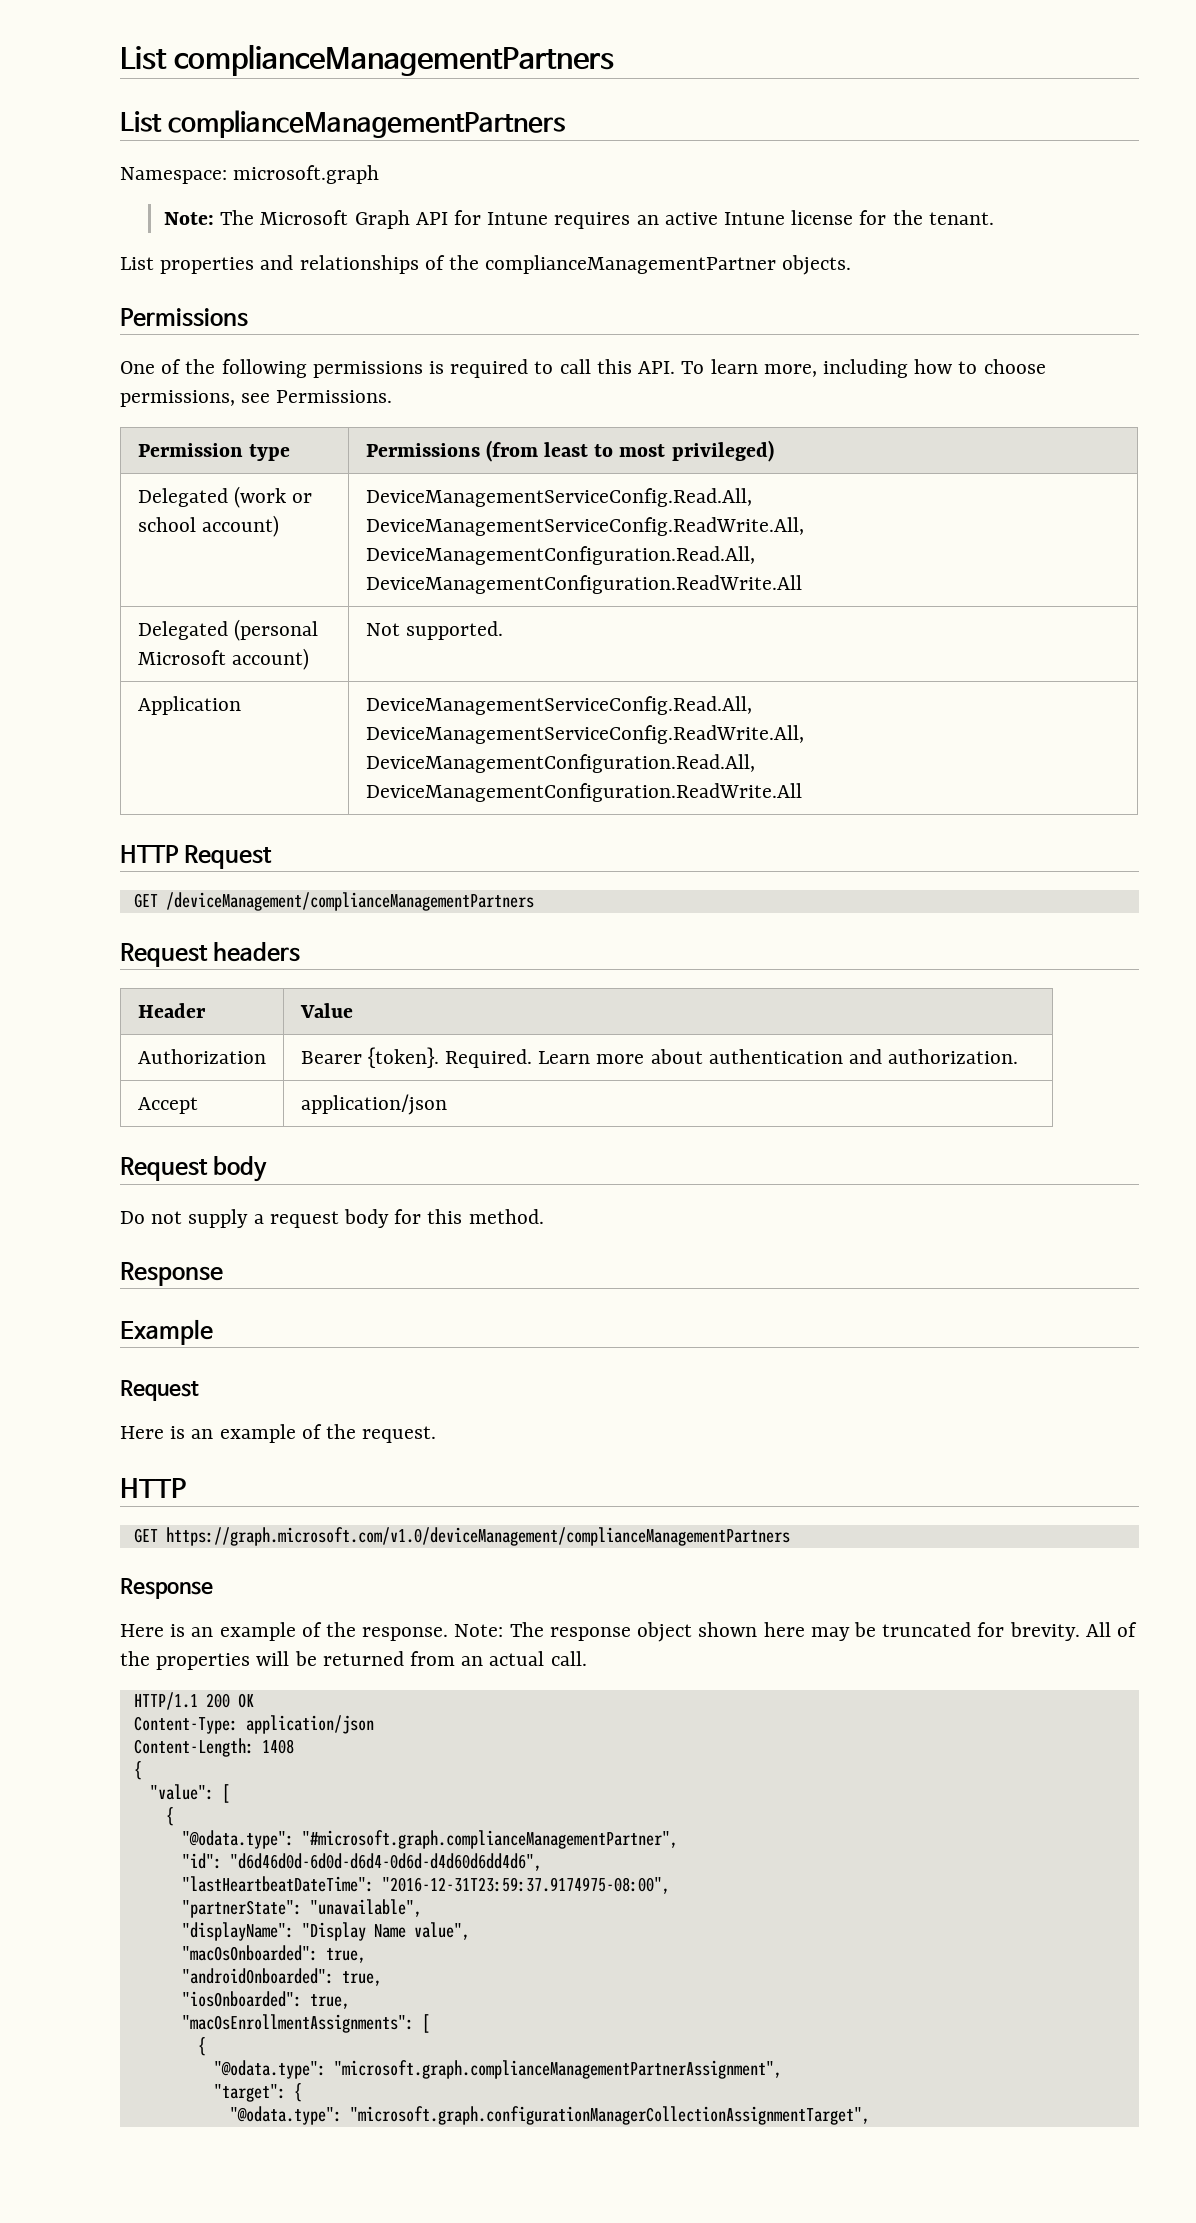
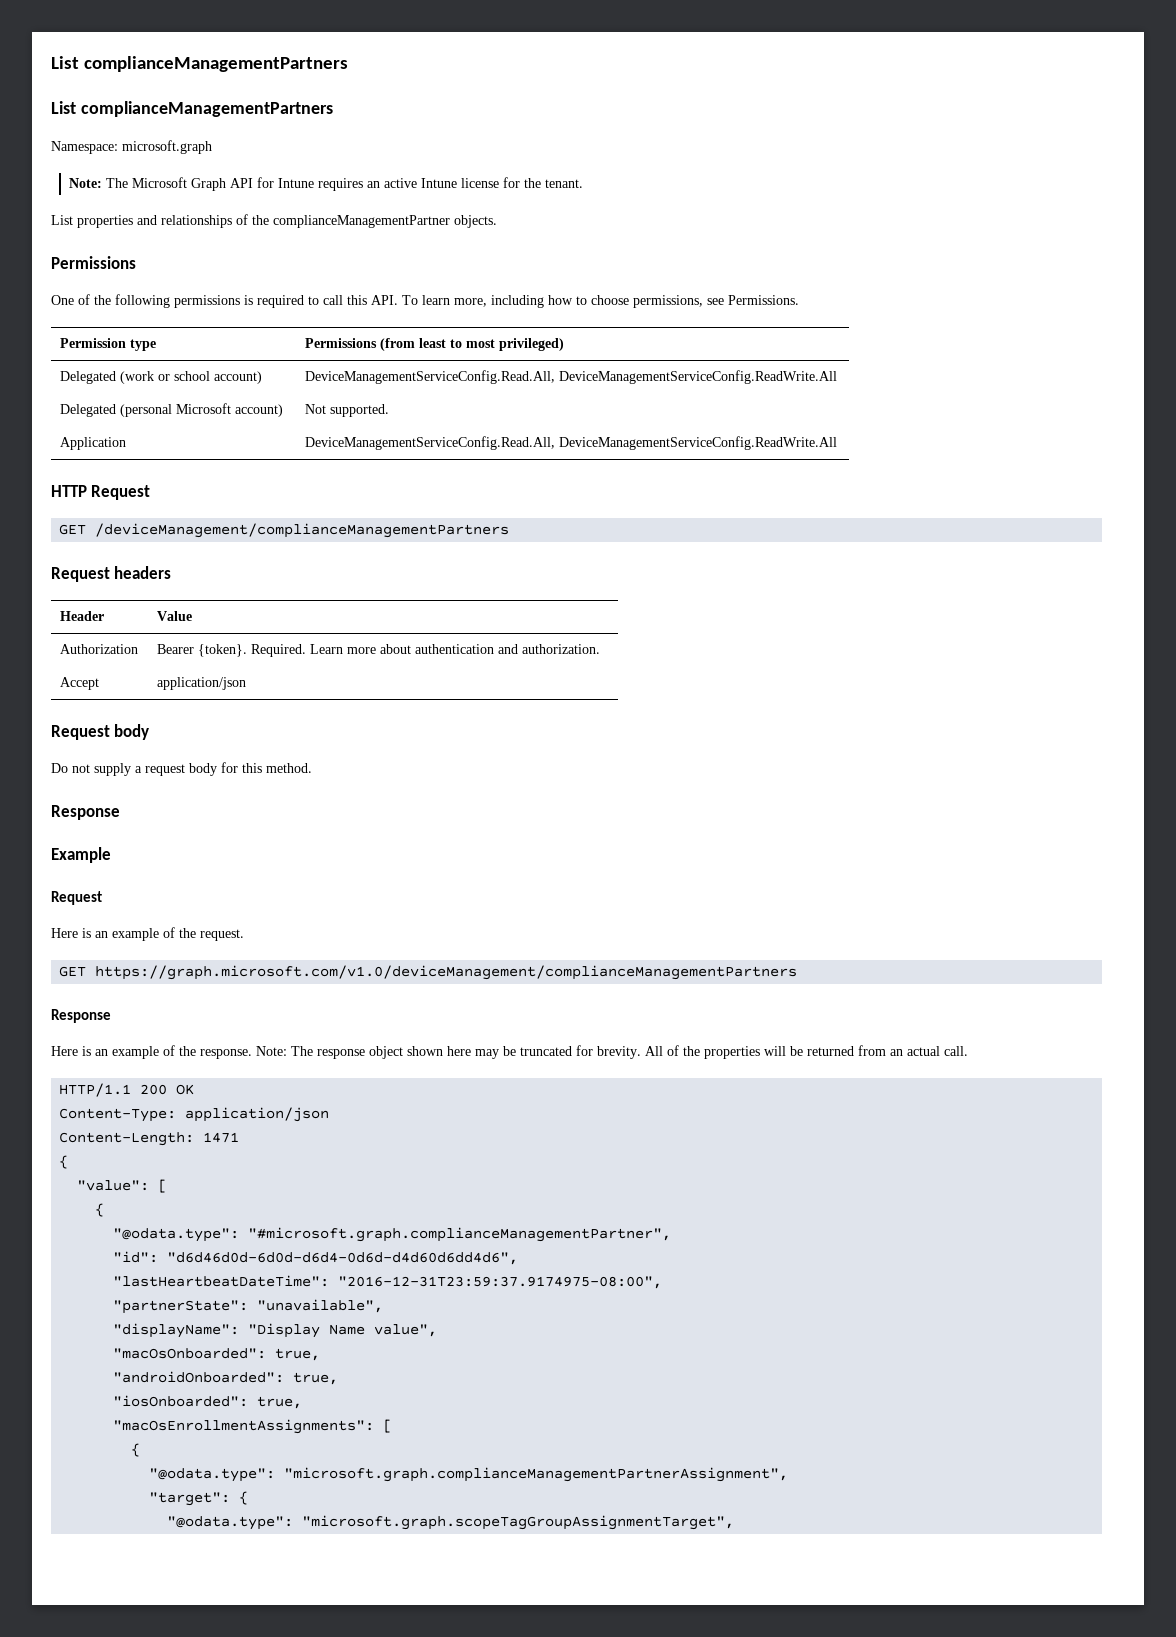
[365,517,804,536] [365,546,755,565] [365,575,802,594] DeviceManagementServiceConfig.ReadWrite.All, DeviceManagementConfiguration.Read.All, DeviceManagementConfiguration.ReadWrite.All -> [559,370,838,384] DeviceManagementServiceConfig.ReadWrite.All
[365,725,804,744] [365,754,755,773] [365,783,802,802] DeviceManagementServiceConfig.ReadWrite.All, DeviceManagementConfiguration.Read.All, DeviceManagementConfiguration.ReadWrite.All -> [559,436,838,450] DeviceManagementServiceConfig.ReadWrite.All
[120,1478,186,1498] // HTTP -> (244, 935) none
[261,1739,294,1754] 1408 -> [203,1132,240,1143] 1471
[349,2106,870,2125] "microsoft.graph.configurationManagerCollectionAssignmentTarget", -> [302,1515,735,1530] "microsoft.graph.scopeTagGroupAssignmentTarget",

